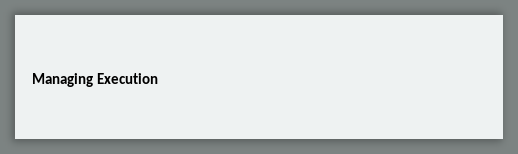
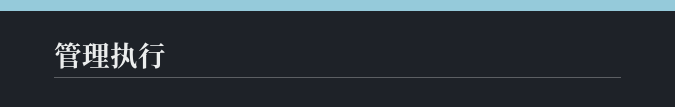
[32,73,159,87] Managing Execution -> [54,42,166,69] 管理执行

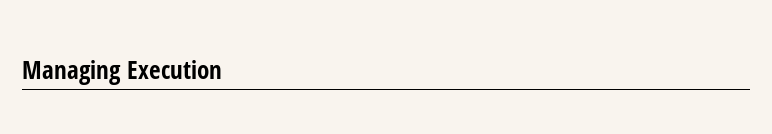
[54,42,166,69] 管理执行 -> [22,60,222,85] Managing Execution

